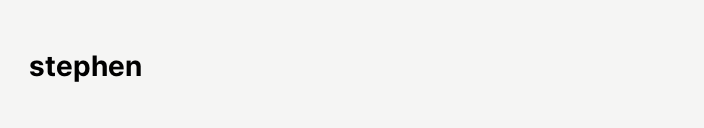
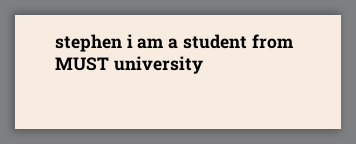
(142, 68) none -> [126,34,293,49] [55,56,203,74] i am a student from MUST university

